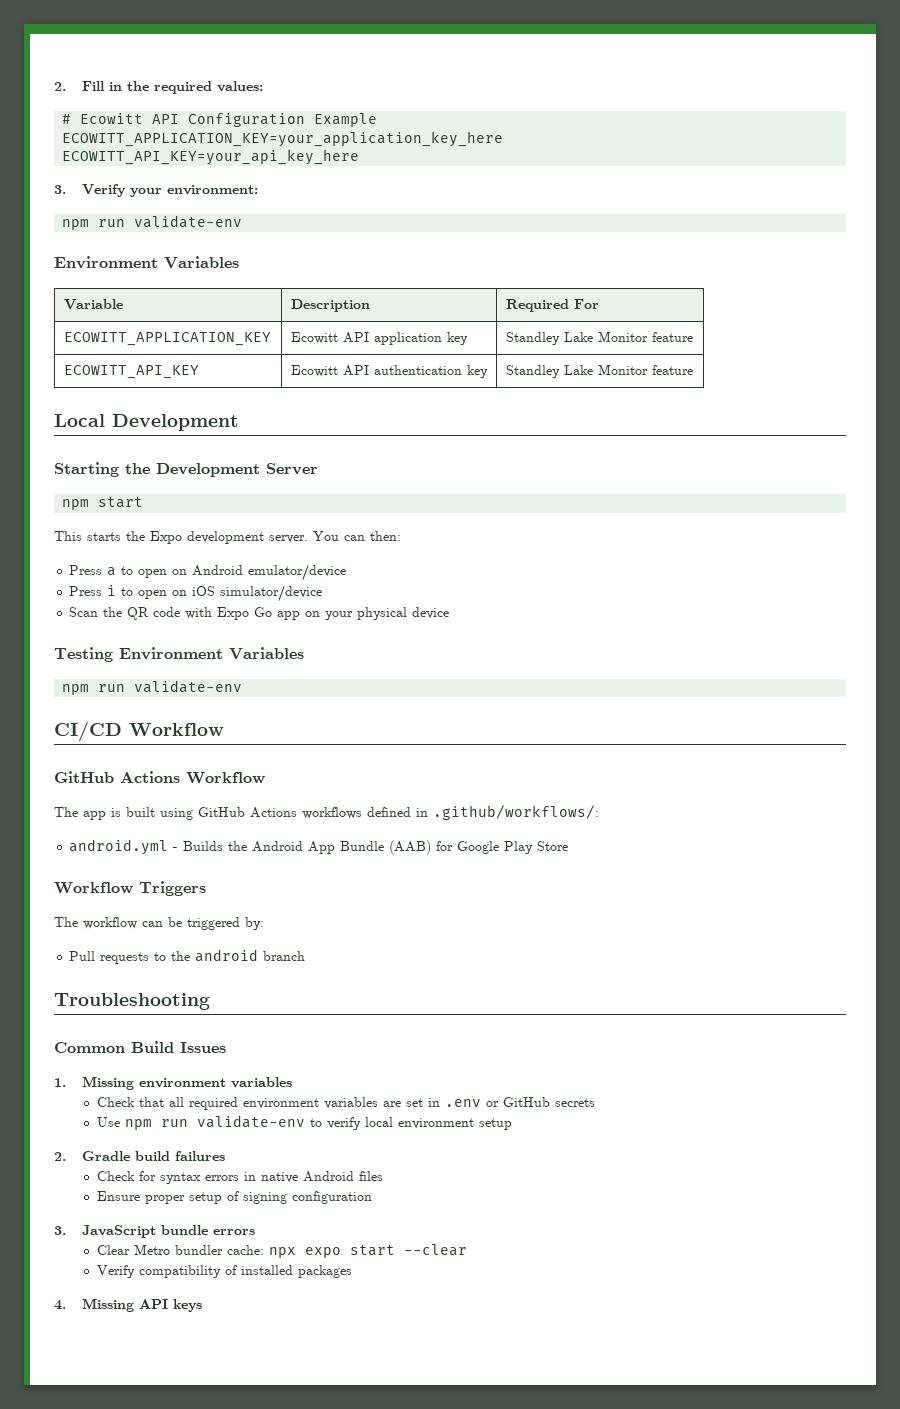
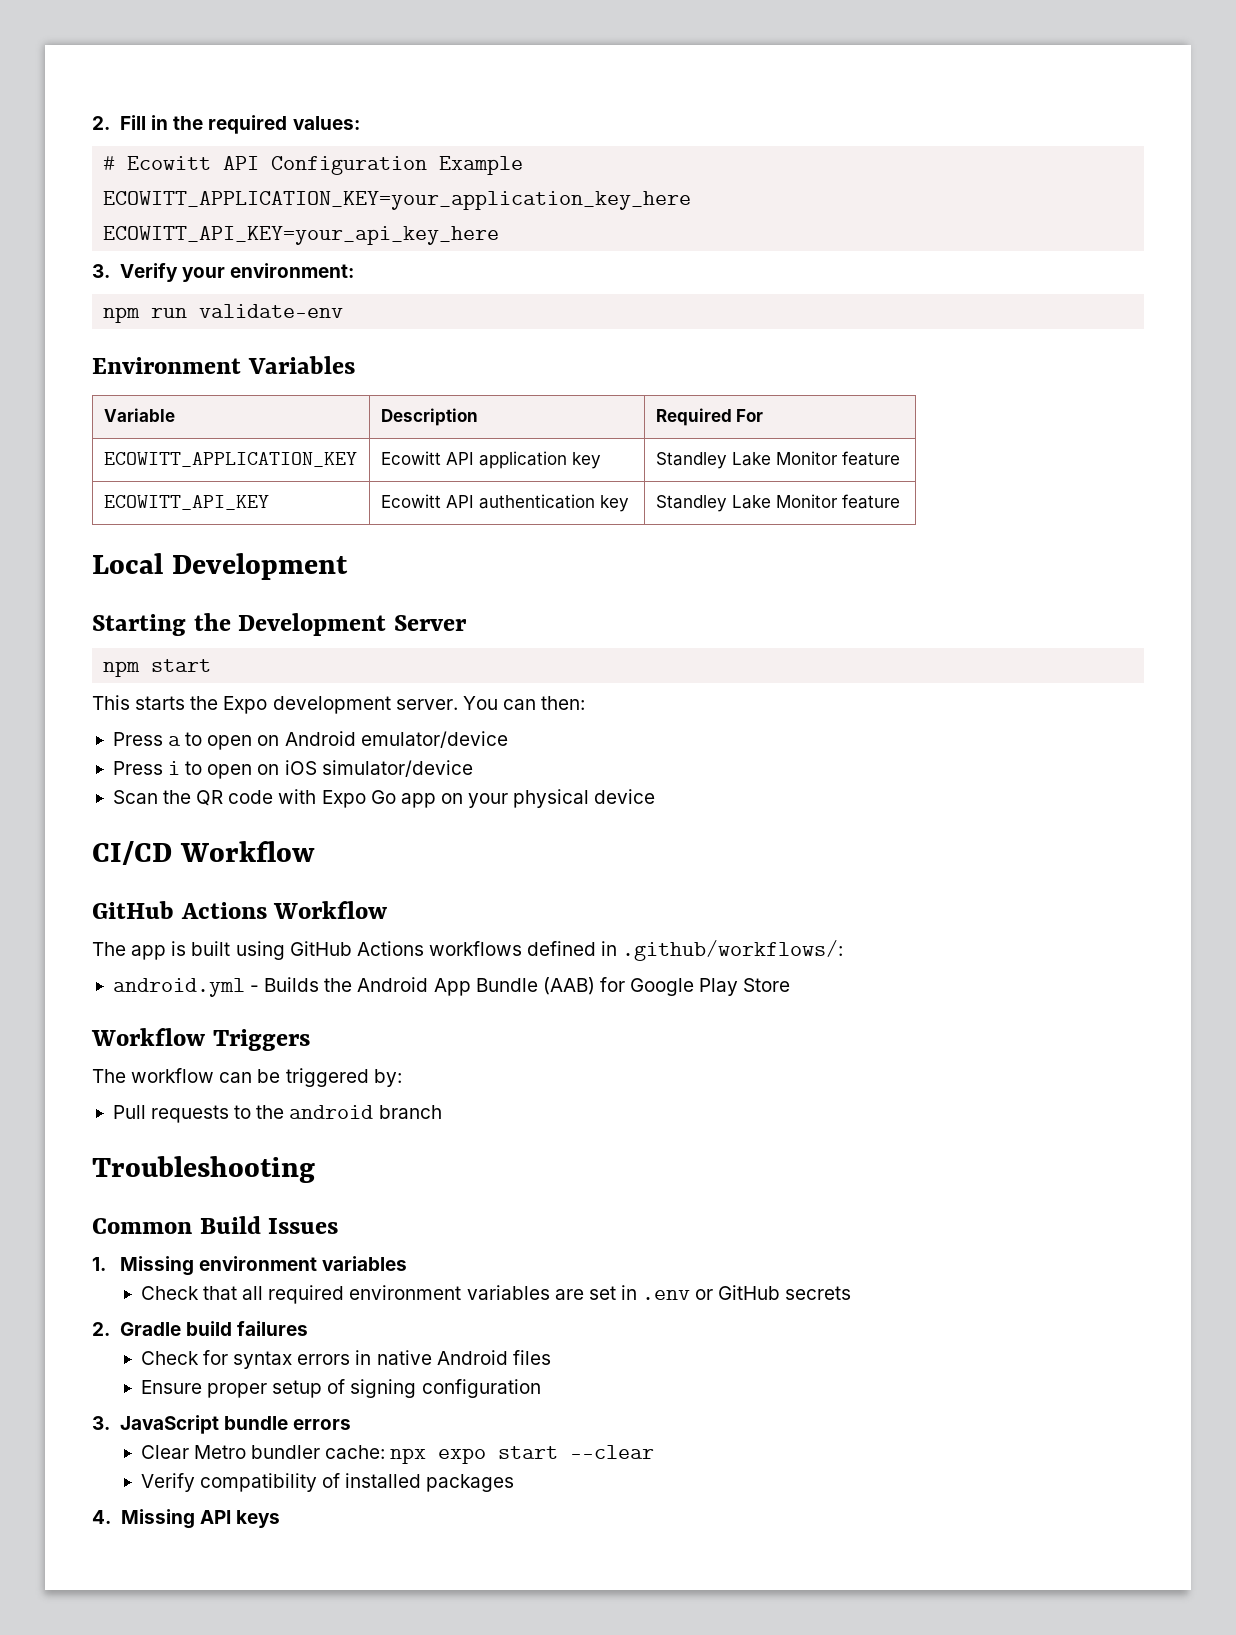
[54,647,304,662] [62,680,243,695] // Testing Environment Variables // npm run validate-env -> (656, 796) none
[96,1115,512,1130] // Use npm run validate-env to verify local environment setup -> (852, 1293) none

